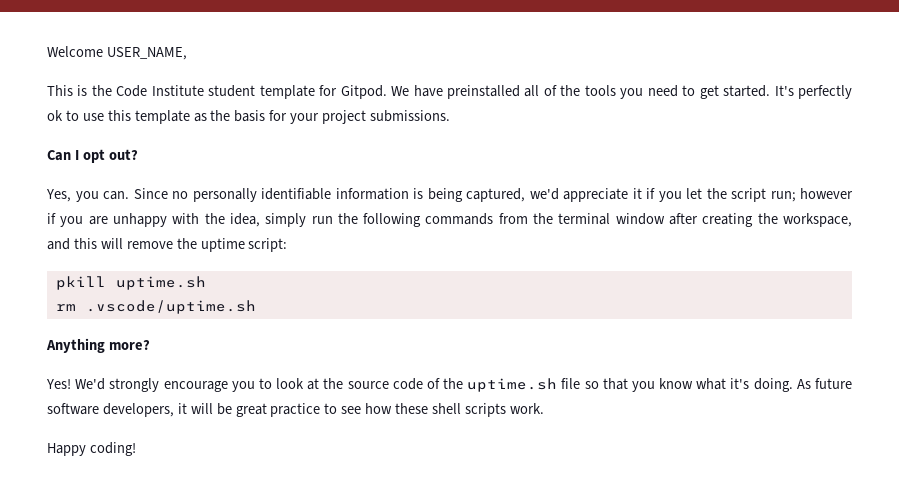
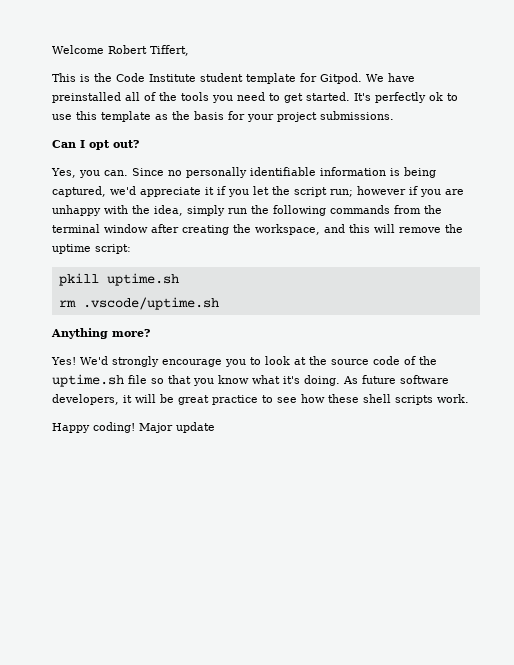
[106,47,187,60] USER_NAME, -> [108,45,189,56] Robert Tiffert,
(136, 449) none -> [139,422,215,433] Major update

